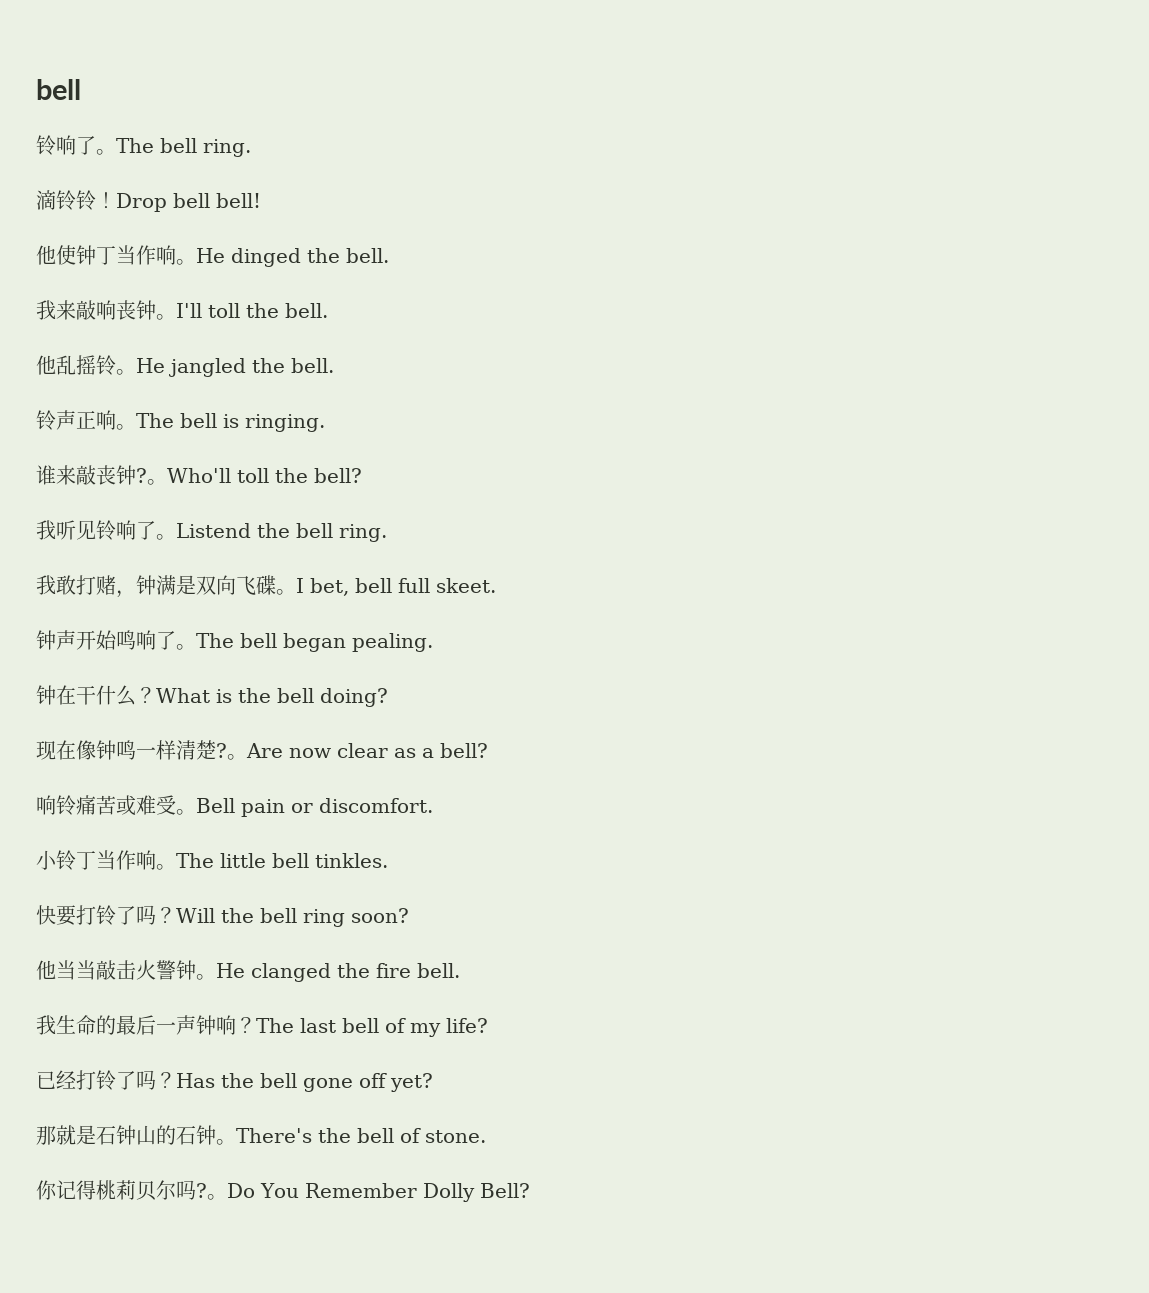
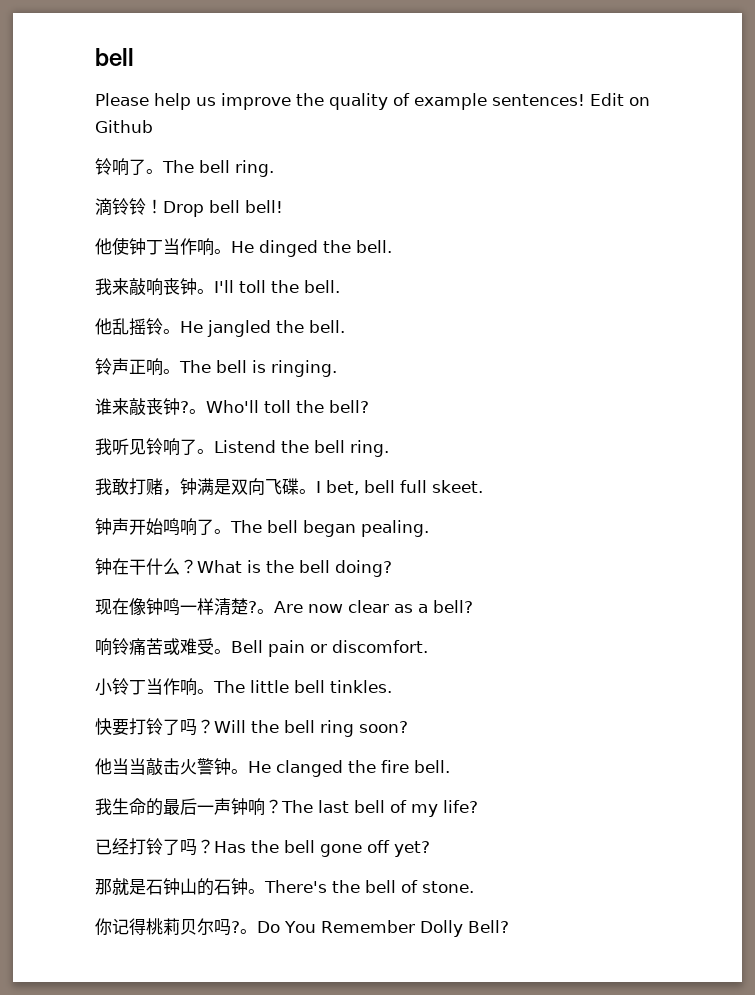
[36,79,81,100] bell -> [95,48,134,66] [95,93,650,110] [95,120,153,133] bell // Please help us improve the quality of example sentences! Edit on Github

